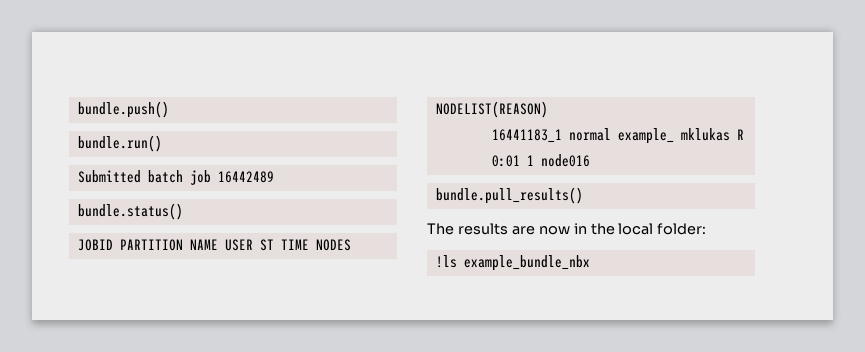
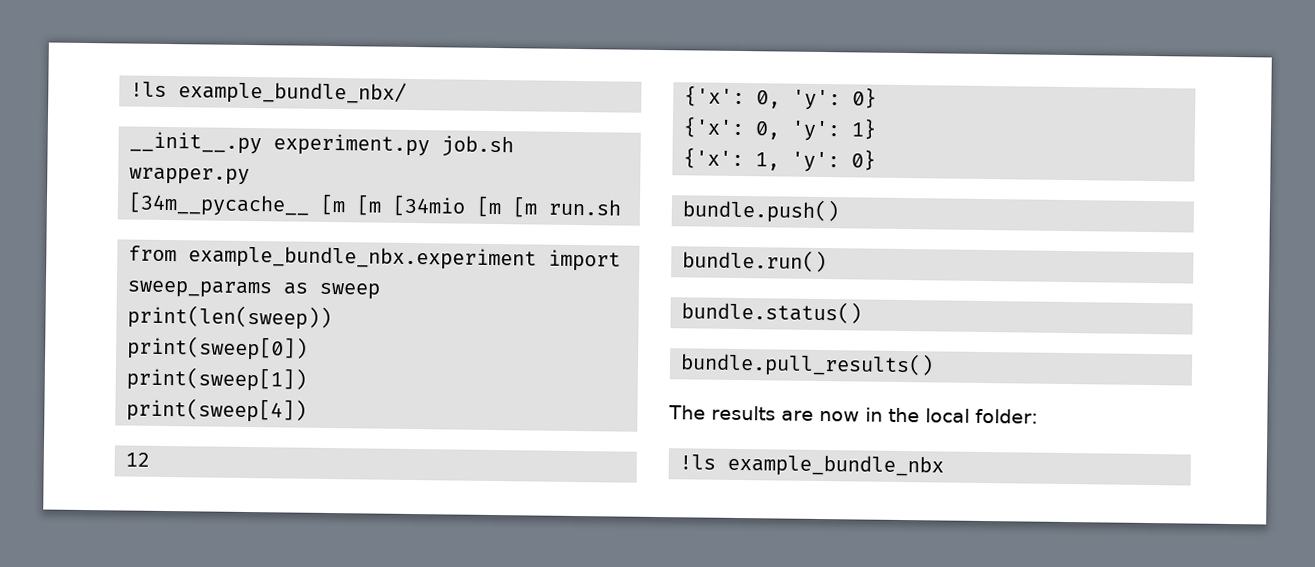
[77,101,169,118] [77,135,162,152] [77,170,274,185] [77,203,183,220] [77,239,351,251] [435,101,548,118] [491,128,744,144] [491,154,590,167] bundle.push() // bundle.run() // Submitted batch job 16442489 // bundle.status() // JOBID PARTITION NAME USER ST TIME NODES NODELIST(REASON) // 16441183_1 normal example_ mklukas R 0:01 1 node016 -> [130,80,408,105] [129,131,515,158] [129,167,251,186] [128,191,623,218] [128,245,622,272] [127,280,381,300] [127,304,333,331] [127,335,309,361] [126,366,308,392] [126,397,308,423] [125,452,151,467] [684,85,878,111] [683,116,878,142] [683,147,877,173] [682,198,841,224] [682,249,828,273] [681,300,863,324] !ls example_bundle_nbx/ // __init__.py experiment.py job.sh wrapper.py // [34m__pycache__ [m [m [34mio [m [m run.sh // from example_bundle_nbx.experiment import sweep_params as sweep // print(len(sweep)) // print(sweep[0]) // print(sweep[1]) // print(sweep[4]) // 12 // {'x': 0, 'y': 0} // {'x': 0, 'y': 1} // {'x': 1, 'y': 0} // bundle.push() // bundle.run() // bundle.status()

